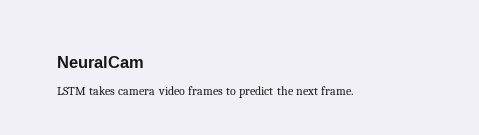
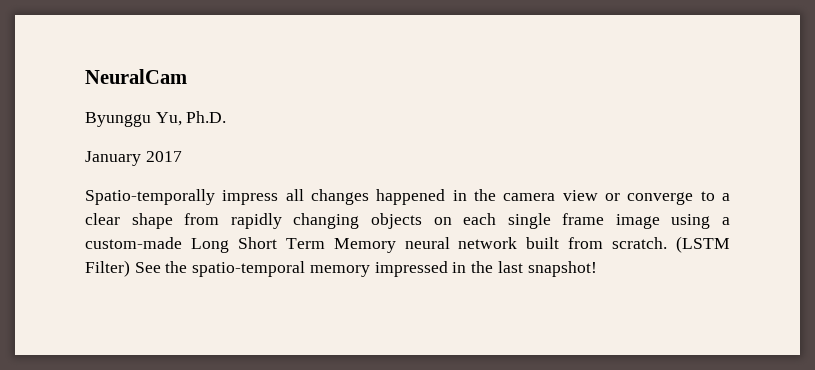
[57,86,354,98] LSTM takes camera video frames to predict the next frame. -> [85,111,227,127] [85,151,182,166] [85,189,730,205] [85,213,731,229] [85,236,730,253] [85,260,597,277] Byunggu Yu, Ph.D. // January 2017 // Spatio-temporally impress all changes happened in the camera view or converge to a clear shape from rapidly changing objects on each single frame image using a custom-made Long Short Term Memory neural network built from scratch. (LSTM Filter) See the spatio-temporal memory impressed in the last snapshot!

